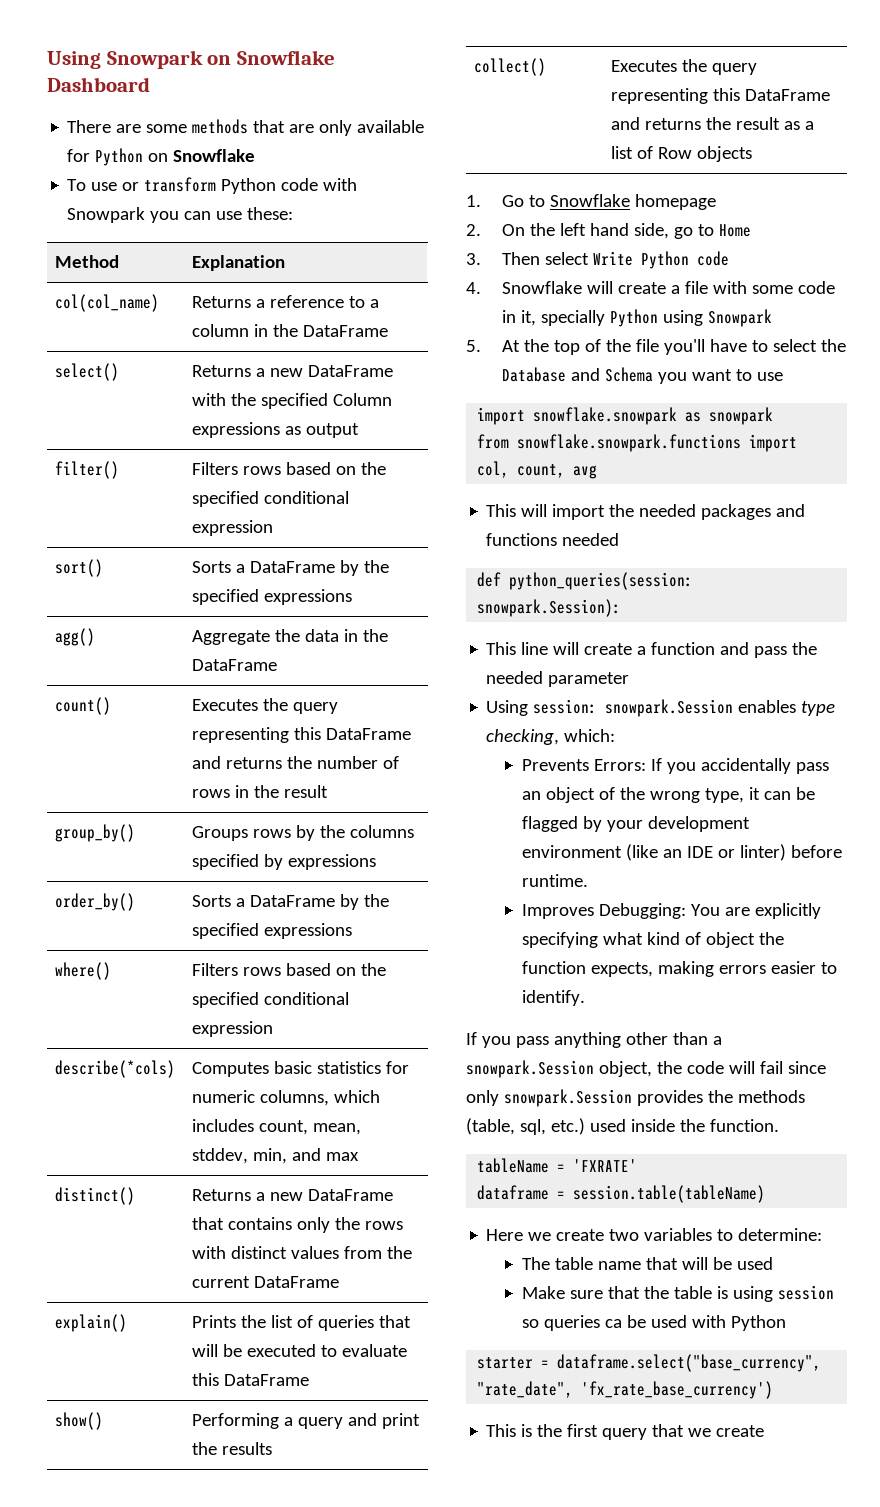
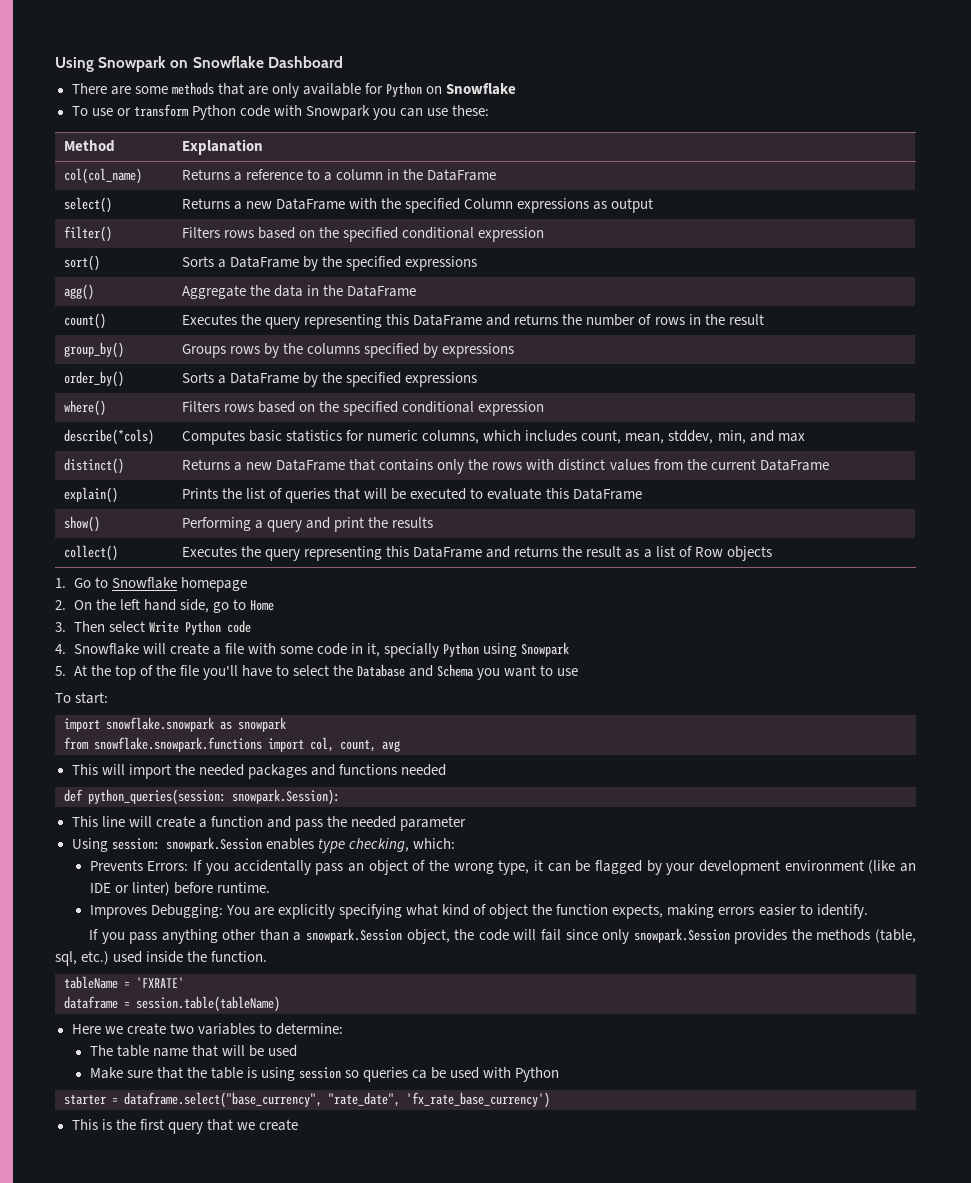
(783, 376) none -> [55,692,109,704] // To start:

